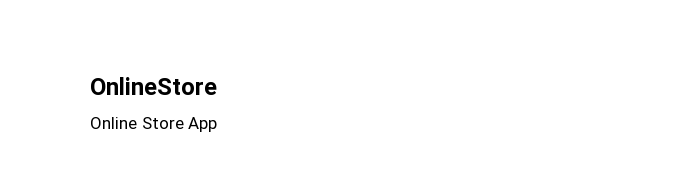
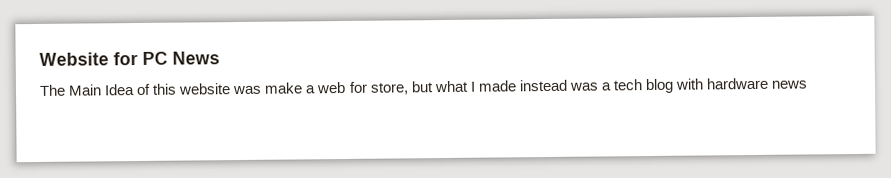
[90,77,217,95] [90,117,218,132] OnlineStore // Online Store App -> [39,51,220,66] [39,77,809,96] Website for PC News // The Main Idea of this website was make a web for store, but what I made instead was a tech blog with hardware news

